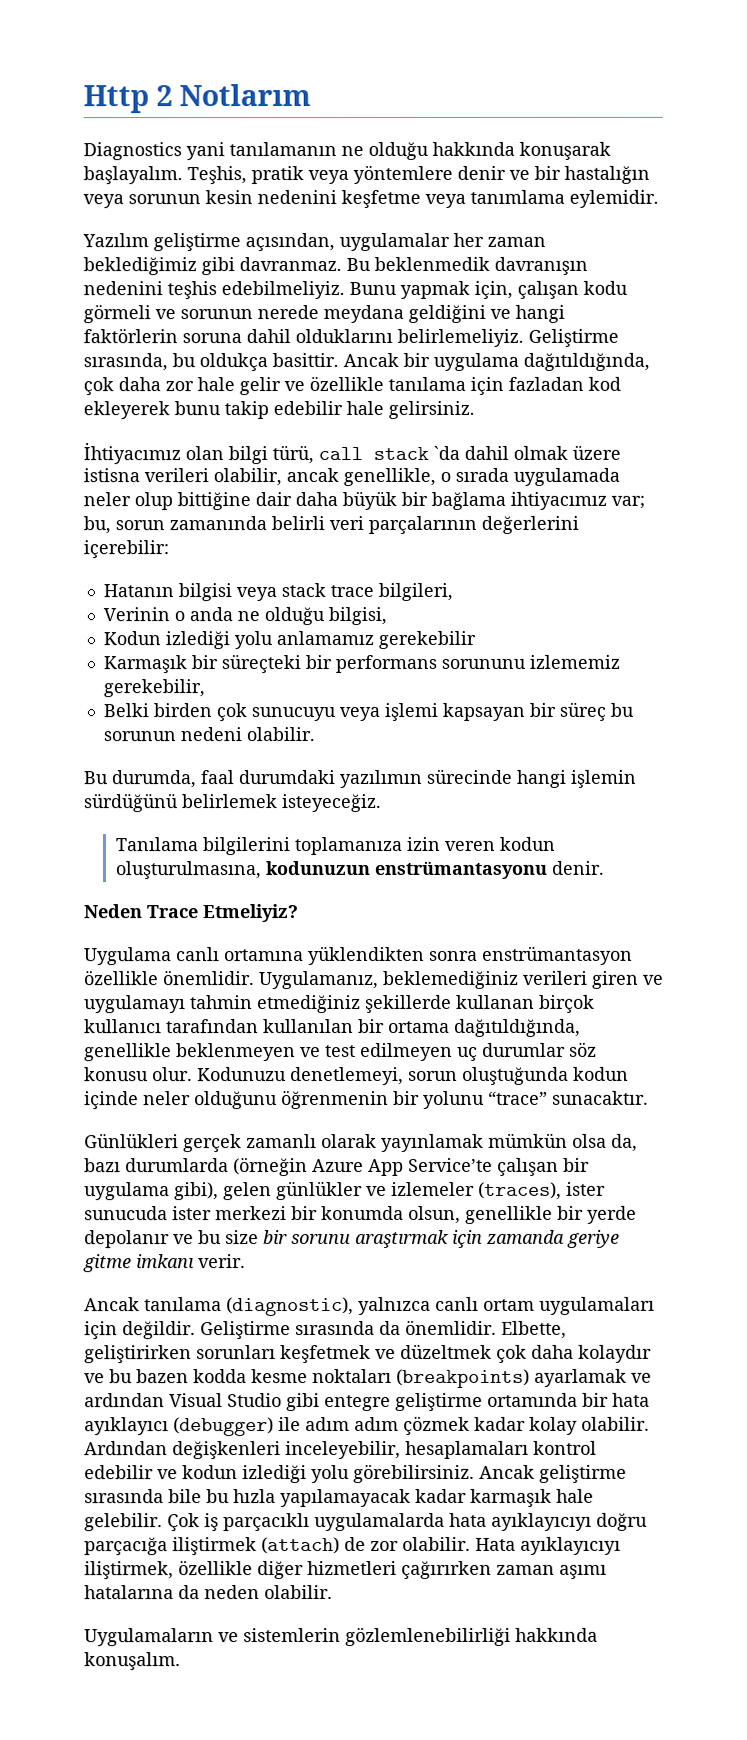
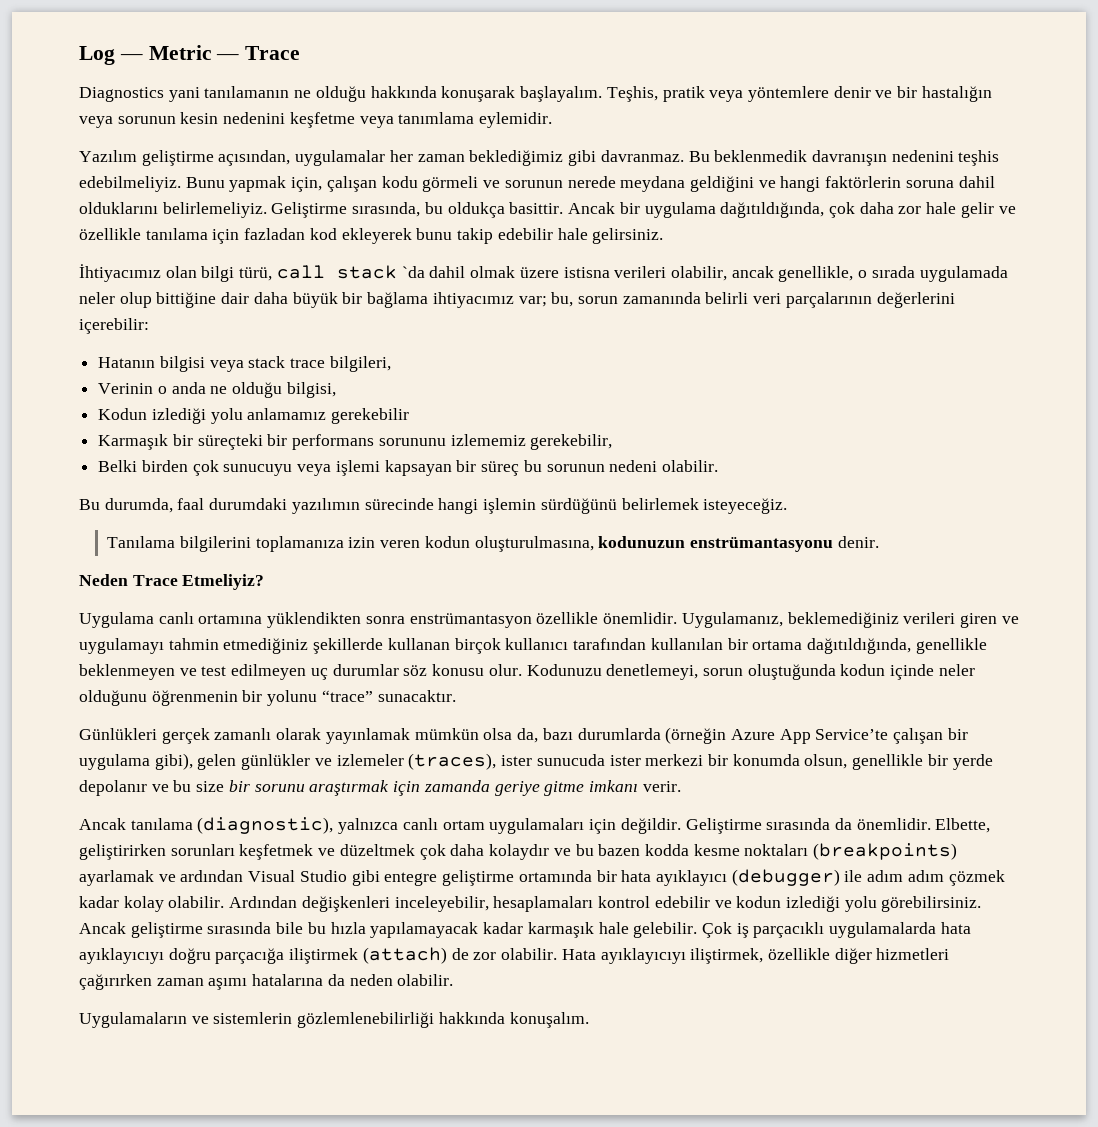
[83,84,312,114] Http 2 Notlarım -> [79,45,301,65] Log — Metric — Trace

